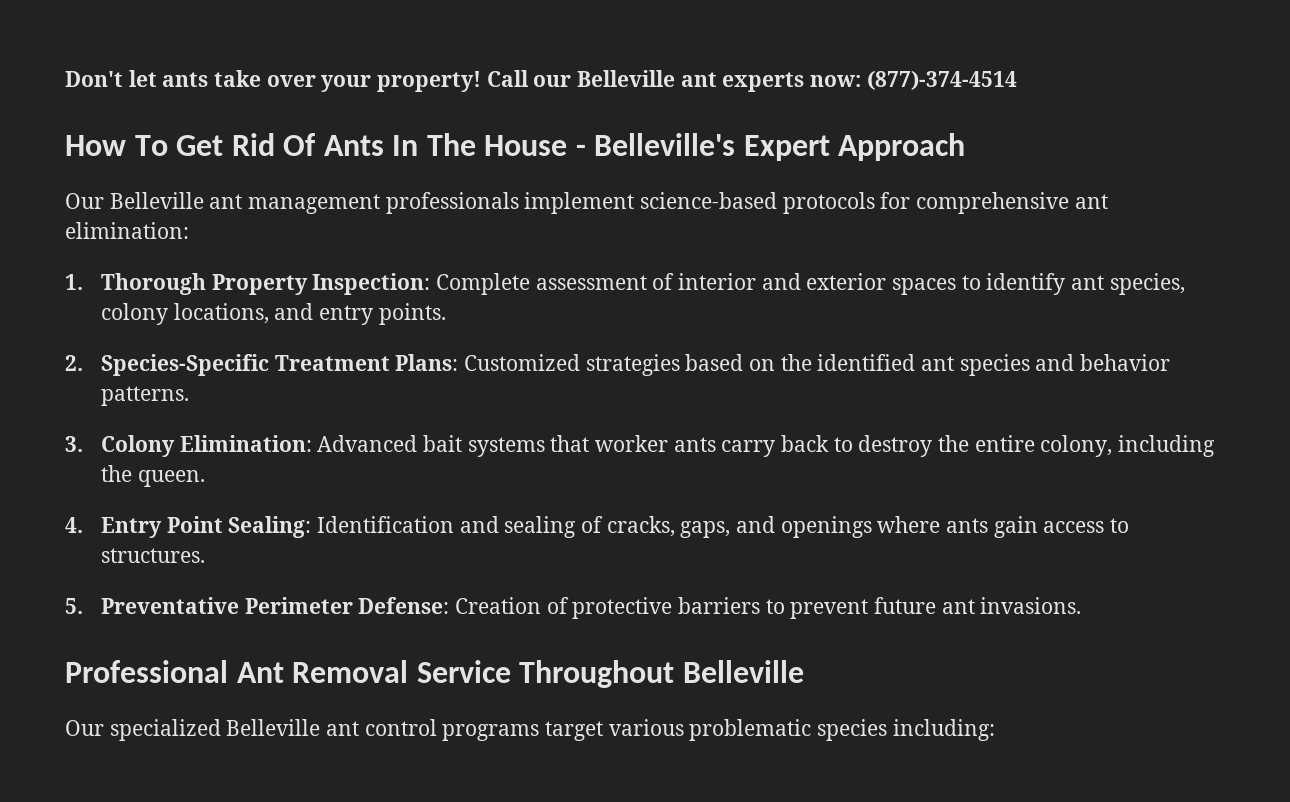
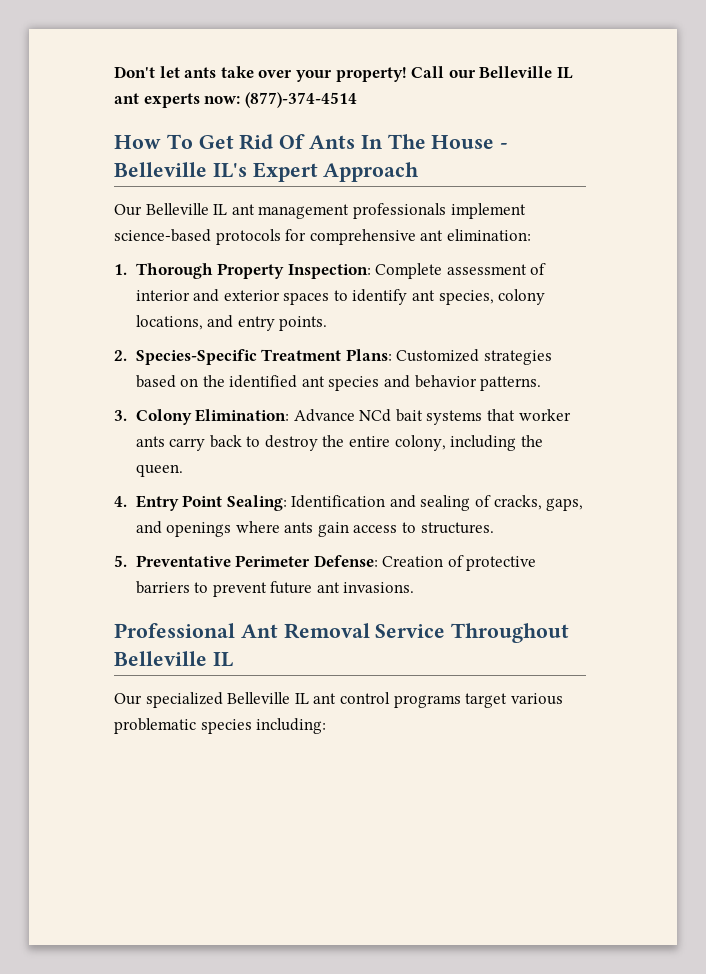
(676, 78) none -> [556,67,573,79] IL
[594,133,736,156] Belleville's -> [114,162,247,178] Belleville IL's
(204, 200) none -> [213,204,228,215] IL
[317,435,418,452] Advanced -> [293,409,392,422] Advance NCd
(804, 671) none -> [212,652,233,667] IL
(321, 727) none -> [294,693,309,704] IL

